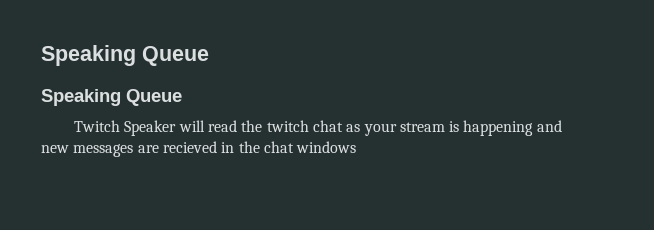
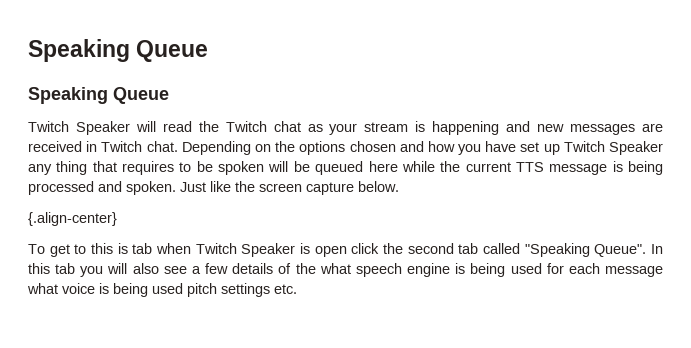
[266,120,309,132] twitch -> [225,121,267,132] Twitch
[162,141,357,153] recieved in the chat windows -> [28,141,663,155] [28,161,664,175] [28,181,399,195] [28,212,117,226] [28,243,663,257] [28,263,663,277] [27,283,297,297] received in Twitch chat. Depending on the options chosen and how you have set up Twitch Speaker any thing that requires to be spoken will be queued here while the current TTS message is being processed and spoken. Just like the screen capture below. // {.align-center} // To get to this is tab when Twitch Speaker is open click the second tab called "Speaking Queue". In this tab you will also see a few details of the what speech engine is being used for each message what voice is being used pitch settings etc.

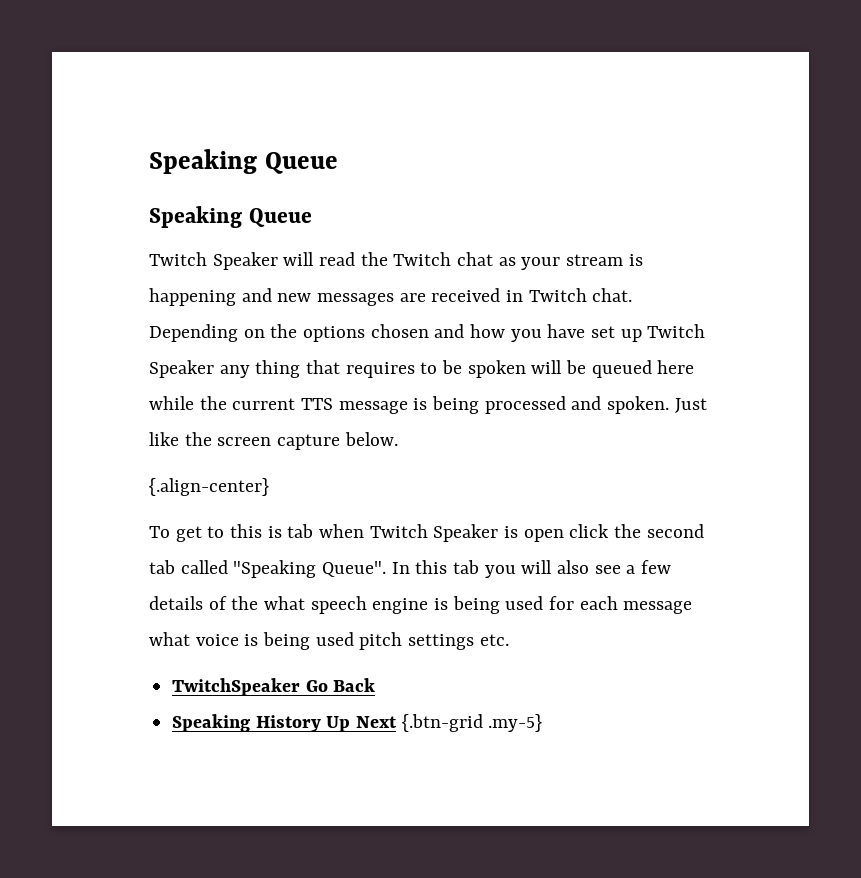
(297, 289) none -> [172,678,376,696] [172,714,543,732] // TwitchSpeaker Go Back // Speaking History Up Next {.btn-grid .my-5}

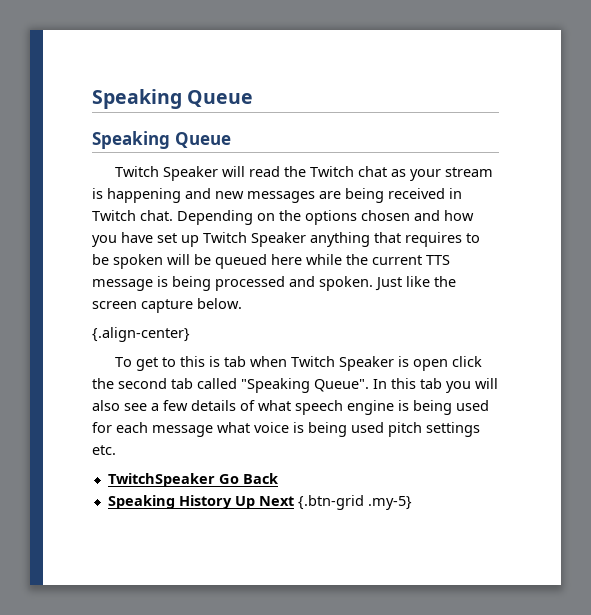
(426, 297) none -> [345,188,384,203] being
[219,360,301,378] any thing -> [310,232,370,247] anything
[231,596,259,610] the -> (255, 405) none

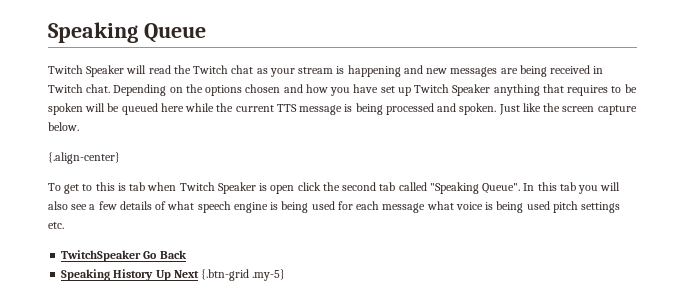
[92,89,254,109] [92,131,231,149] Speaking Queue // Speaking Queue -> [48,22,206,43] Speaking Queue

